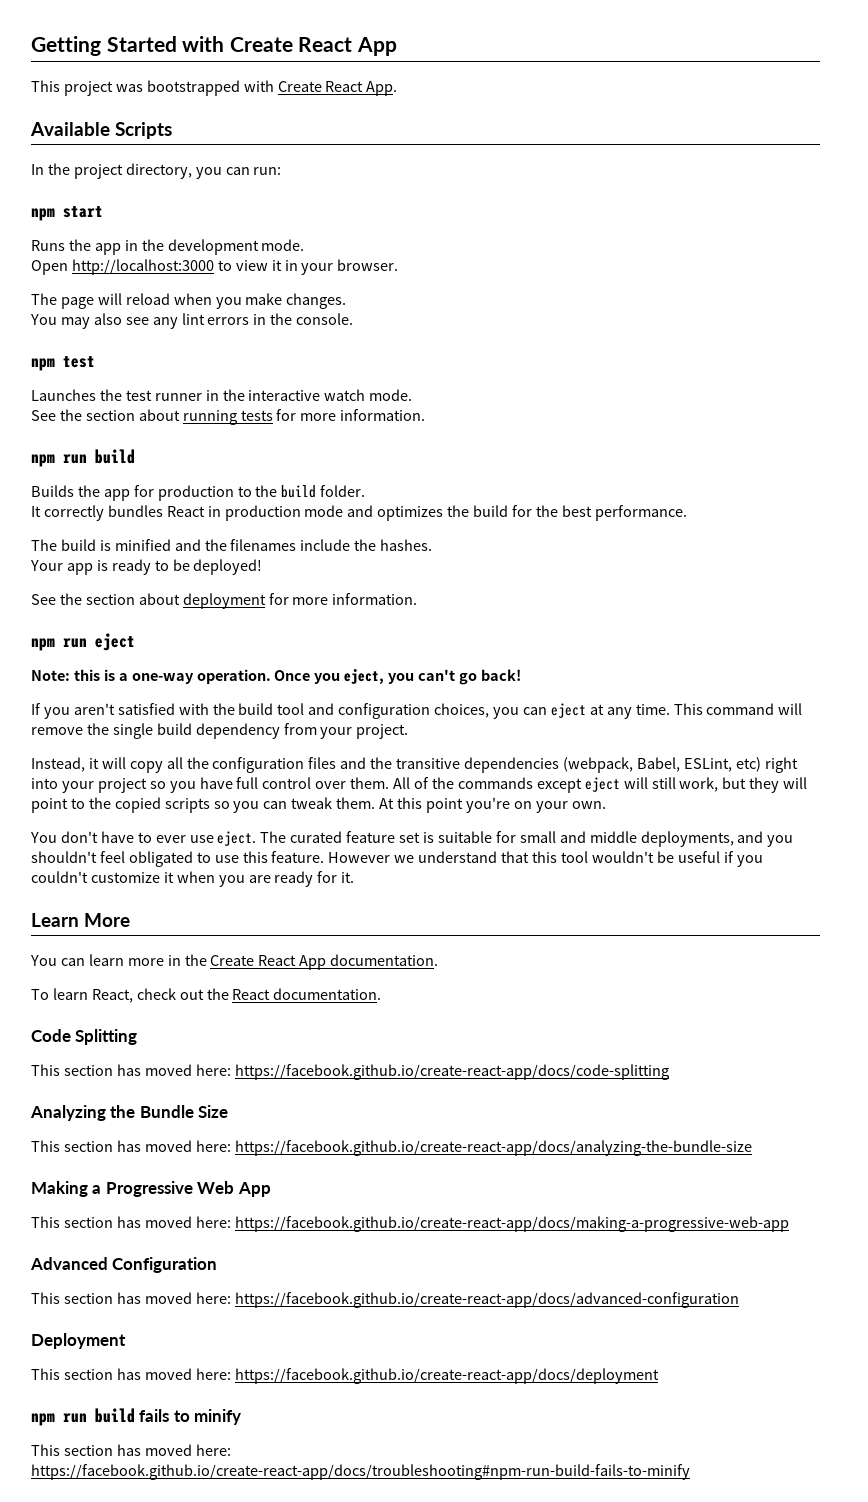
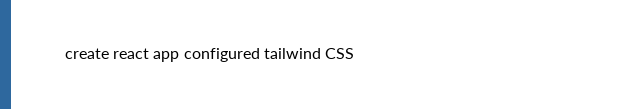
[31,36,397,56] [31,80,398,96] [30,122,172,139] [31,163,282,179] [31,206,103,221] [31,239,305,255] [31,259,399,275] [31,293,347,309] [30,313,354,329] [31,356,95,371] [31,389,413,401] [31,409,426,425] [31,449,135,467] [31,485,366,501] [31,505,687,521] [31,539,433,551] [30,559,263,575] [31,593,418,609] [31,633,135,651] [31,669,521,685] [31,703,803,719] [31,723,409,739] [31,757,798,773] [31,777,808,793] [31,797,606,813] [30,831,794,847] [31,851,763,867] [31,871,355,887] [31,913,130,927] [30,954,439,970] [31,988,382,1003] [31,1029,138,1045] [31,1064,669,1080] [30,1105,229,1121] [31,1140,752,1156] [31,1181,271,1197] [31,1216,789,1232] [30,1257,218,1273] [31,1292,739,1308] [31,1333,126,1349] [31,1368,659,1384] [31,1408,242,1426] [31,1444,231,1456] [31,1464,690,1480] Getting Started with Create React App // This project was bootstrapped with Create React App. // Available Scripts // In the project directory, you can run: // npm start // Runs the app in the development mode. // Open http://localhost:3000 to view it in your browser. // The page will reload when you make changes. // You may also see any lint errors in the console. // npm test // Launches the test runner in the interactive watch mode. // See the section about running tests for more information. // npm run build // Builds the app for production to the build folder. // It correctly bundles React in production mode and optimizes the build for the best performance. // The build is minified and the filenames include the hashes. // Your app is ready to be deployed! // See the section about deployment for more information. // npm run eject // Note: this is a one-way operation. Once you eject, you can't go back! // If you aren't satisfied with the build tool and configuration choices, you can eject at any time. This command will remove the single build dependency from your project. // Instead, it will copy all the configuration files and the transitive dependencies (webpack, Babel, ESLint, etc) right into your project so you have full control over them. All of the commands except eject will still work, but they will point to the copied scripts so you can tweak them. At this point you're on your own. // You don't have to ever use eject. The curated feature set is suitable for small and middle deployments, and you shouldn't feel obligated to use this feature. However we understand that this tool wouldn't be useful if you couldn't customize it when you are ready for it. // Learn More // You can learn more in the Create React App documentation. // To learn React, check out the React documentation. // Code Splitting // This section has moved here: https://facebook.github.io/create-react-app/docs/code-splitting // Analyzing the Bundle Size // This section has moved here: https://facebook.github.io/create-react-app/docs/analyzing-the-bundle-size // Making a Progressive Web App // This section has moved here: https://facebook.github.io/create-react-app/docs/making-a-progressive-web-app // Advanced Configuration // This section has moved here: https://facebook.github.io/create-react-app/docs/advanced-configuration // Deployment // This section has moved here: https://facebook.github.io/create-react-app/docs/deployment // npm run build fails to minify // This section has moved here: https://facebook.github.io/create-react-app/docs/troubleshooting#npm-run-build-fails-to-minify -> [65,48,354,62] create react app configured tailwind CSS

